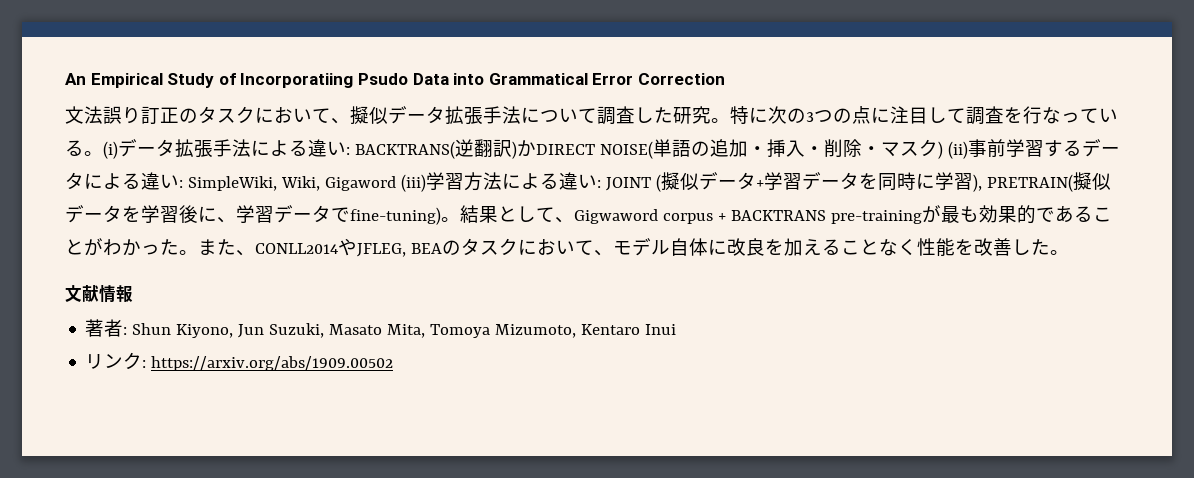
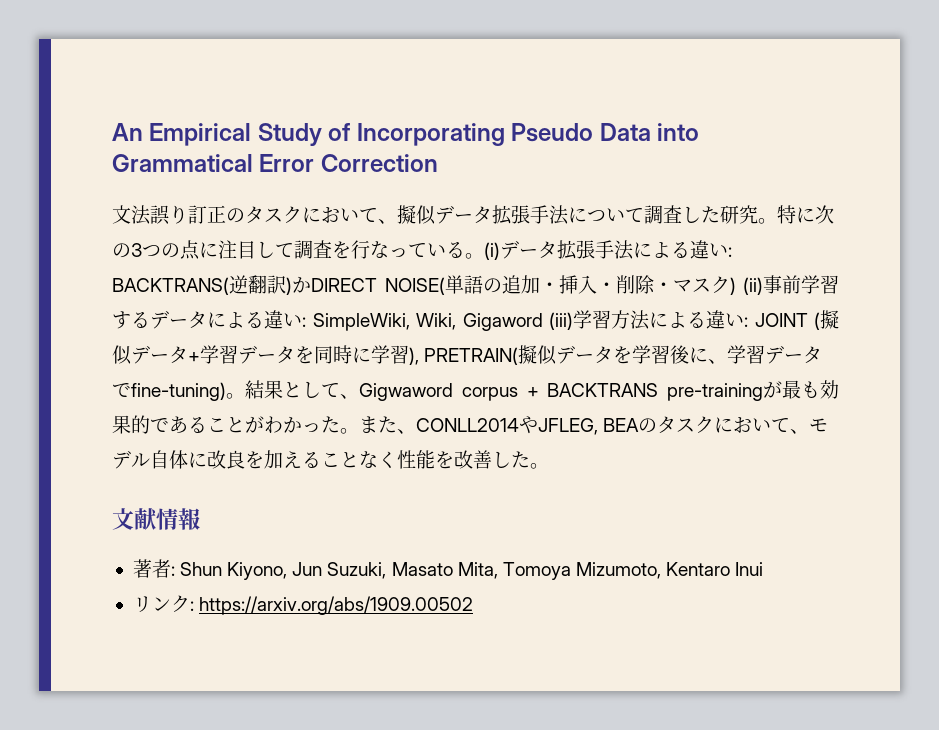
[240,73,408,88] Incorporatiing Psudo -> [356,123,594,146] Incorporating Pseudo

